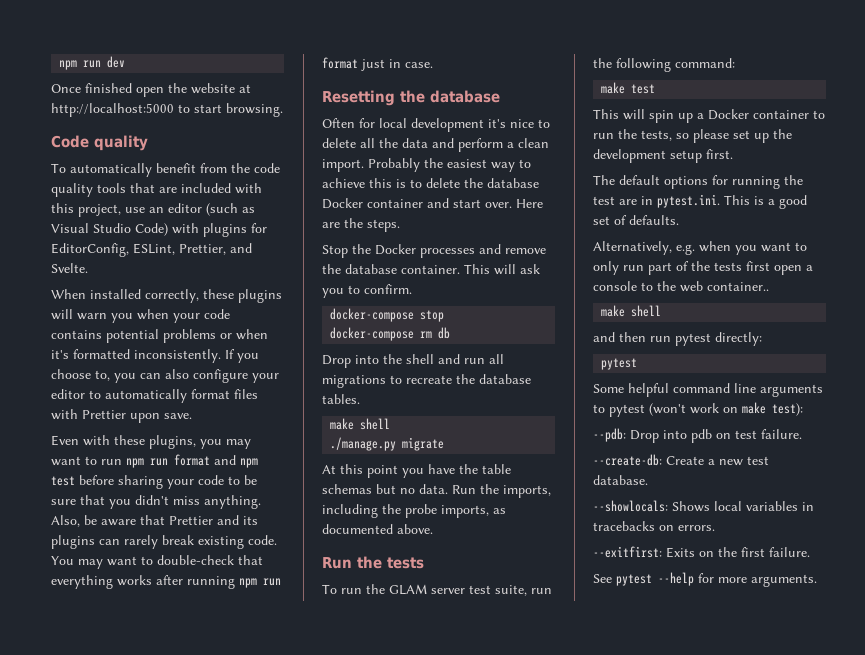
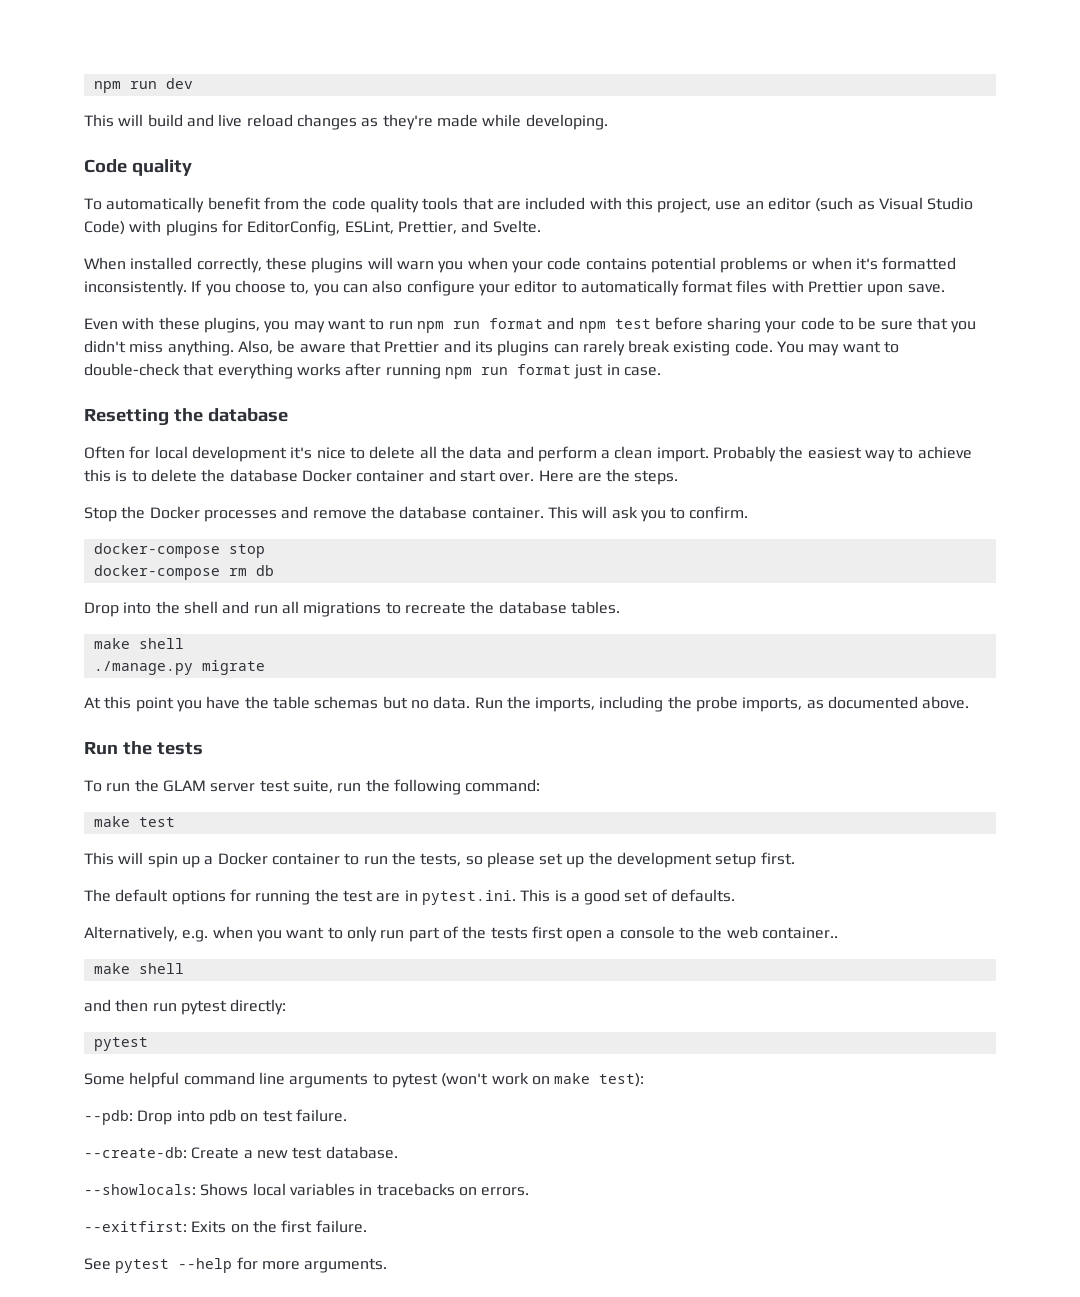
[51,83,251,97] [51,103,283,117] Once finished open the website at http://localhost:5000 to start browsing. -> [84,114,608,130] This will build and live reload changes as they're made while developing.

